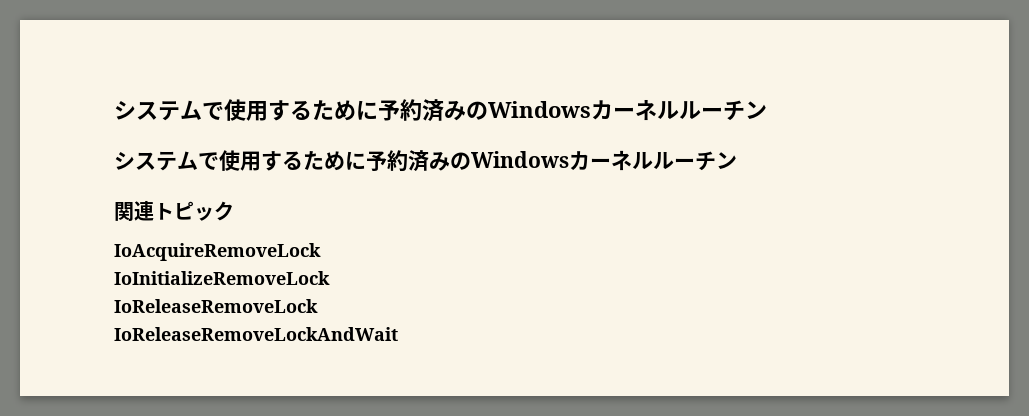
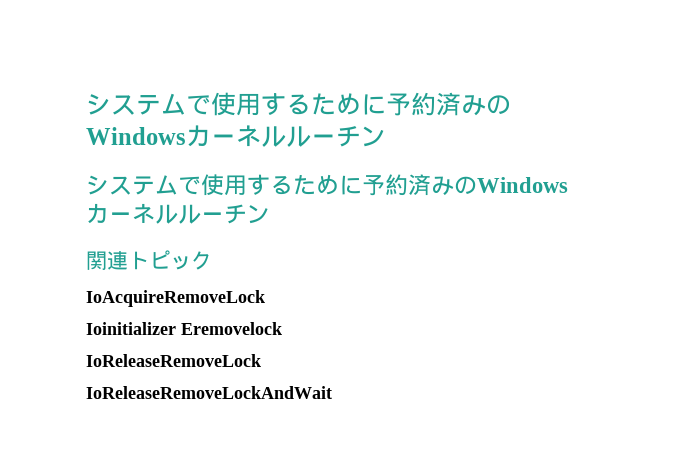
[114,271,330,285] IoInitializeRemoveLock -> [86,322,282,335] Ioinitializer Eremovelock

